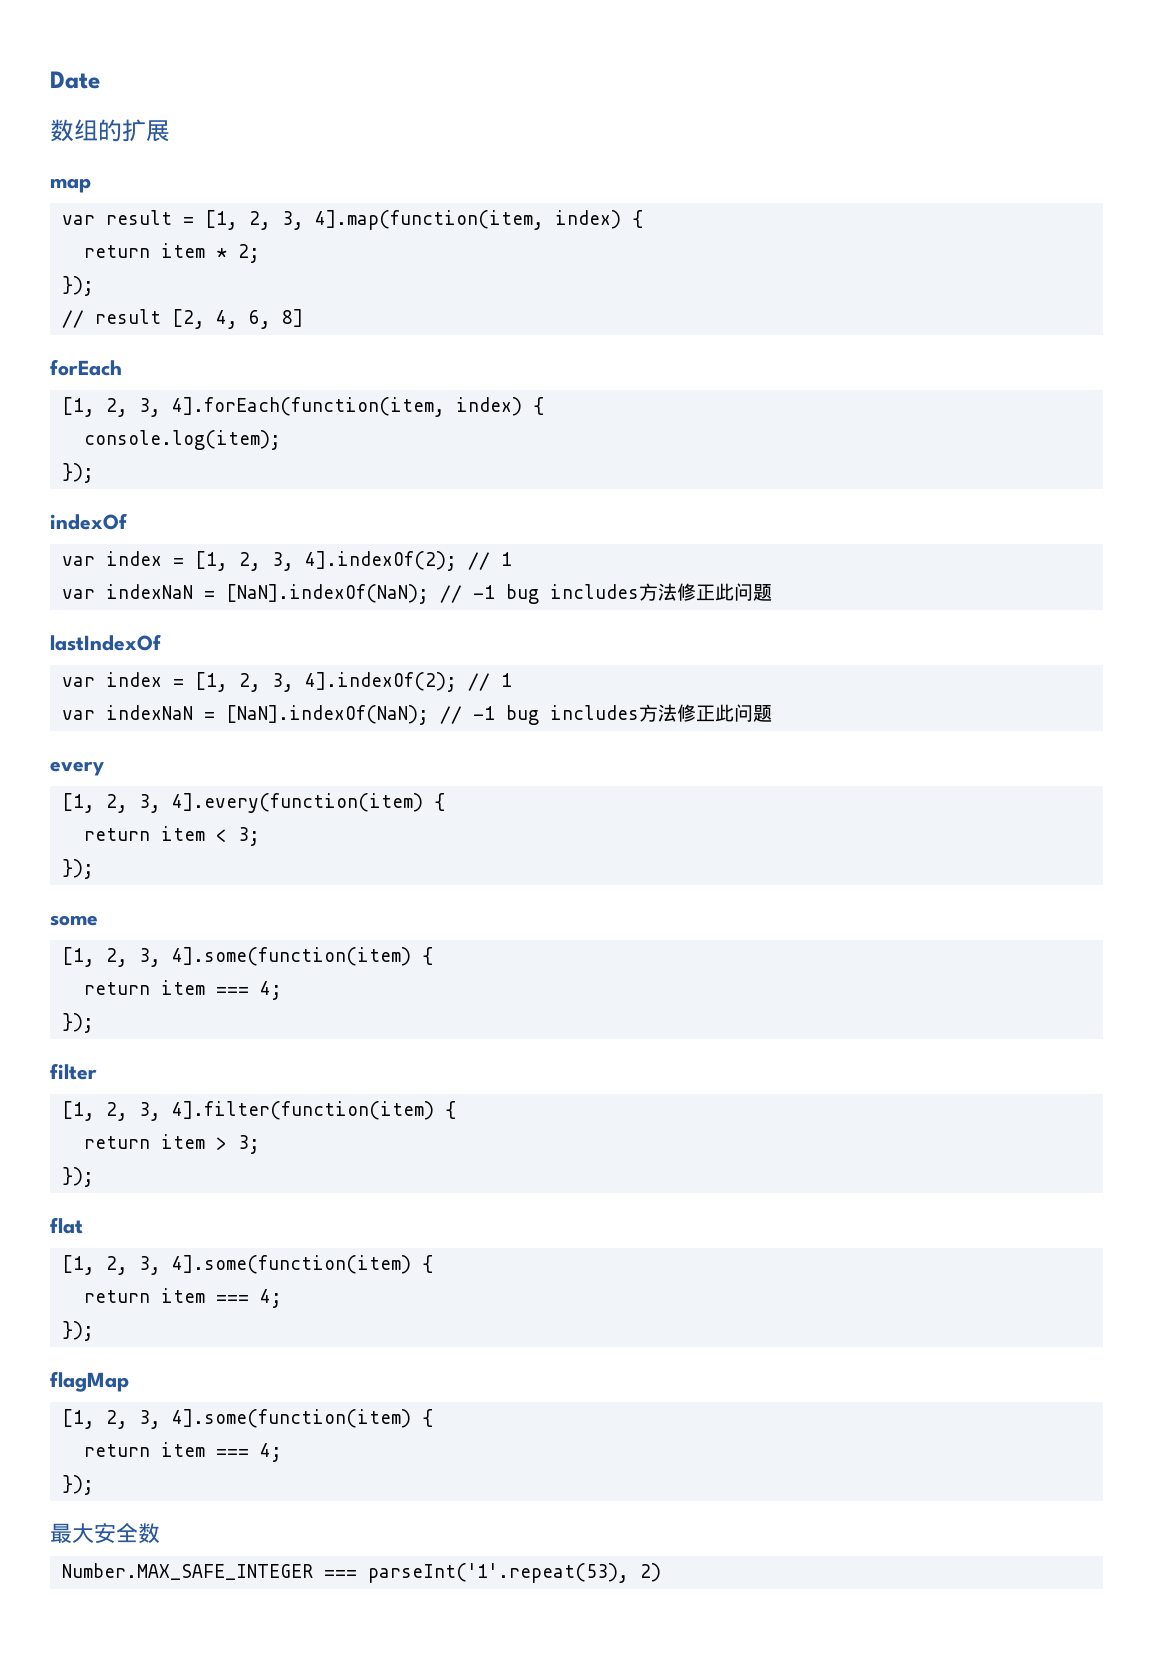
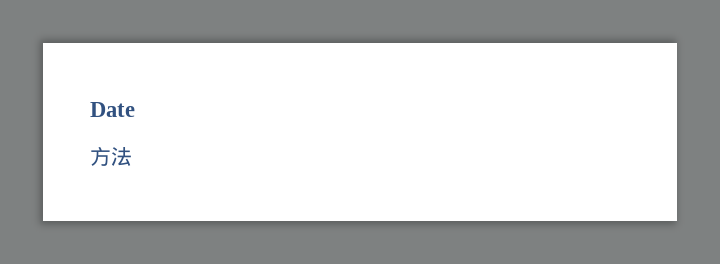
[50,119,170,142] [50,178,91,193] [62,210,643,230] [84,243,260,263] [62,276,94,296] [62,309,303,329] [50,359,122,376] [62,397,544,417] [84,430,281,450] [62,463,94,483] [50,513,127,530] [62,551,512,571] [62,583,772,604] [50,634,161,651] [62,672,512,692] [62,704,772,725] [50,761,104,776] [62,793,445,813] [84,826,260,846] [62,859,94,879] [50,915,98,926] [62,947,433,967] [84,980,282,1000] [62,1013,94,1033] [50,1063,97,1080] [62,1101,456,1121] [84,1134,260,1154] [62,1167,94,1187] [50,1217,83,1234] [62,1255,433,1275] [84,1288,282,1308] [62,1321,94,1341] [50,1371,129,1392] [62,1409,433,1429] [84,1442,282,1462] [62,1475,94,1495] [50,1523,160,1544] [62,1563,661,1583] 数组的扩展 // map // var result = [1, 2, 3, 4].map(function(item, index) { // return item * 2; // }); // // result [2, 4, 6, 8] // forEach // [1, 2, 3, 4].forEach(function(item, index) { // console.log(item); // }); // indexOf // var index = [1, 2, 3, 4].indexOf(2); // 1 // var indexNaN = [NaN].indexOf(NaN); // -1 bug includes方法修正此问题 // lastIndexOf // var index = [1, 2, 3, 4].indexOf(2); // 1 // var indexNaN = [NaN].indexOf(NaN); // -1 bug includes方法修正此问题 // every // [1, 2, 3, 4].every(function(item) { // return item < 3; // }); // some // [1, 2, 3, 4].some(function(item) { // return item === 4; // }); // filter // [1, 2, 3, 4].filter(function(item) { // return item > 3; // }); // flat // [1, 2, 3, 4].some(function(item) { // return item === 4; // }); // flagMap // [1, 2, 3, 4].some(function(item) { // return item === 4; // }); // 最大安全数 // Number.MAX_SAFE_INTEGER === parseInt('1'.repeat(53), 2) -> [90,146,132,166] 方法

